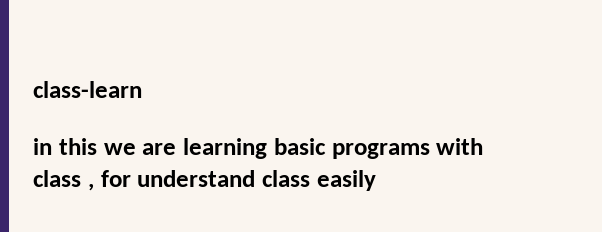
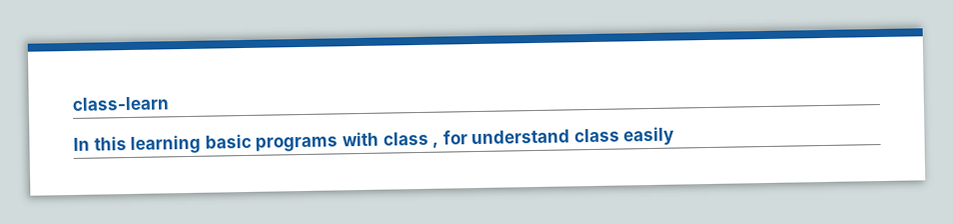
[33,138,177,155] in this we are -> [73,136,127,151] In this

